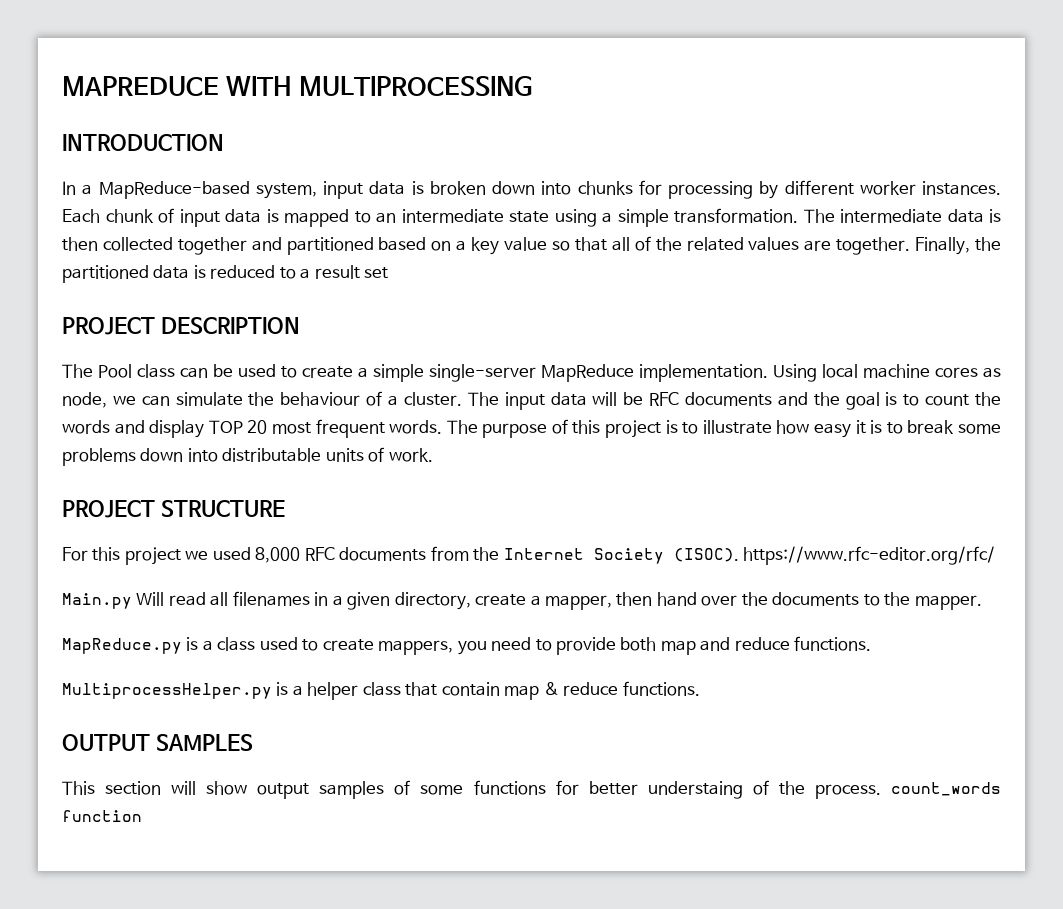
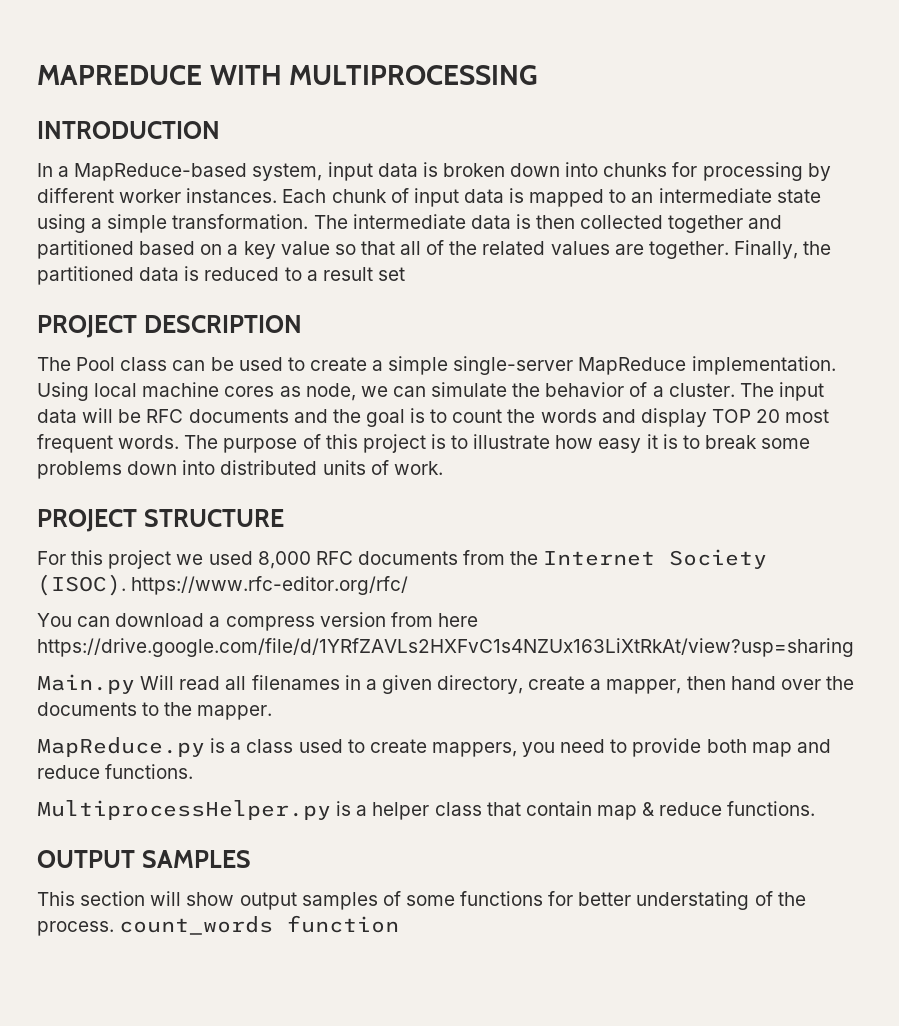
[280,392,361,406] behaviour -> [545,382,625,397] behavior
[222,448,322,462] distributable -> [220,460,318,475] distributed
(996, 555) none -> [37,612,478,631] [37,638,854,657] // You can download a compress version from here https://drive.google.com/file/d/1YRfZAVLs2HXFvC1s4NZUx163LiXtRkAt/view?usp=sharing
[647,781,743,799] understaing -> [636,891,750,910] understating

